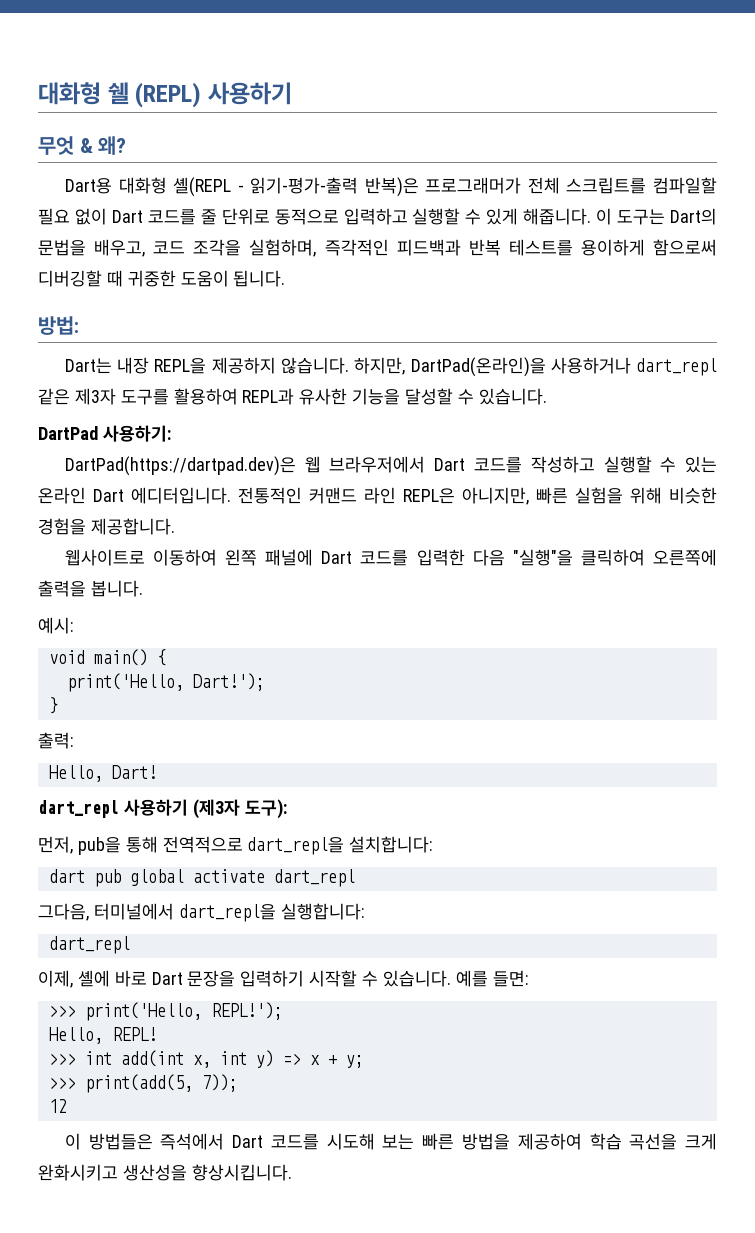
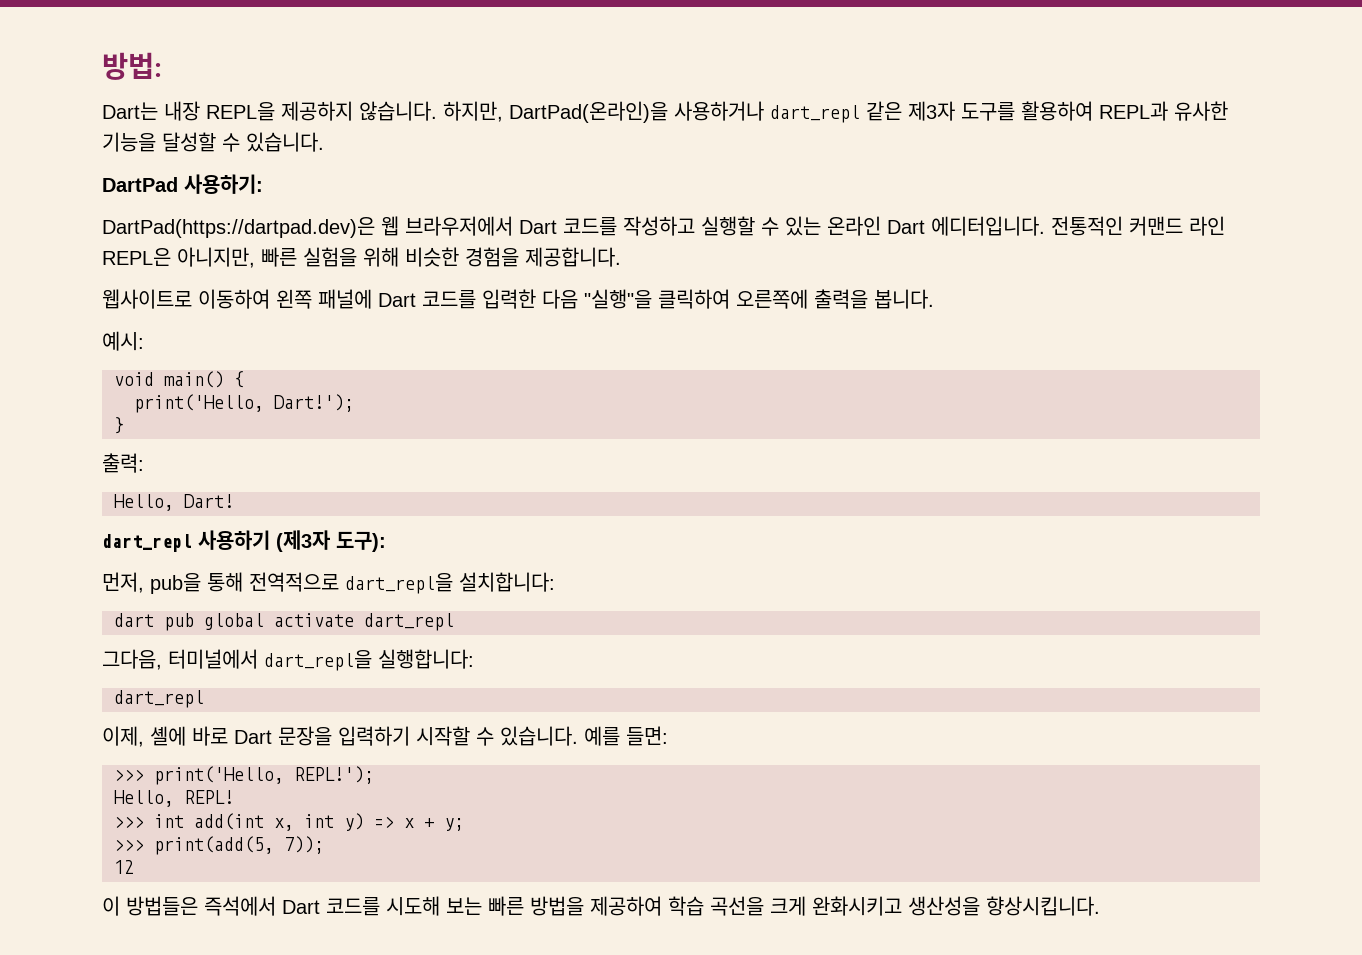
[38,82,292,108] [38,136,127,155] [64,177,717,197] [38,208,718,225] [38,239,718,257] [38,270,286,287] 대화형 쉘 (REPL) 사용하기 // 무엇 & 왜? // Dart용 대화형 셸(REPL - 읽기-평가-출력 반복)은 프로그래머가 전체 스크립트를 컴파일할 필요 없이 Dart 코드를 줄 단위로 동적으로 입력하고 실행할 수 있게 해줍니다. 이 도구는 Dart의 문법을 배우고, 코드 조각을 실험하며, 즉각적인 피드백과 반복 테스트를 용이하게 함으로써 디버깅할 때 귀중한 도움이 됩니다. // -> (102, 66) none

